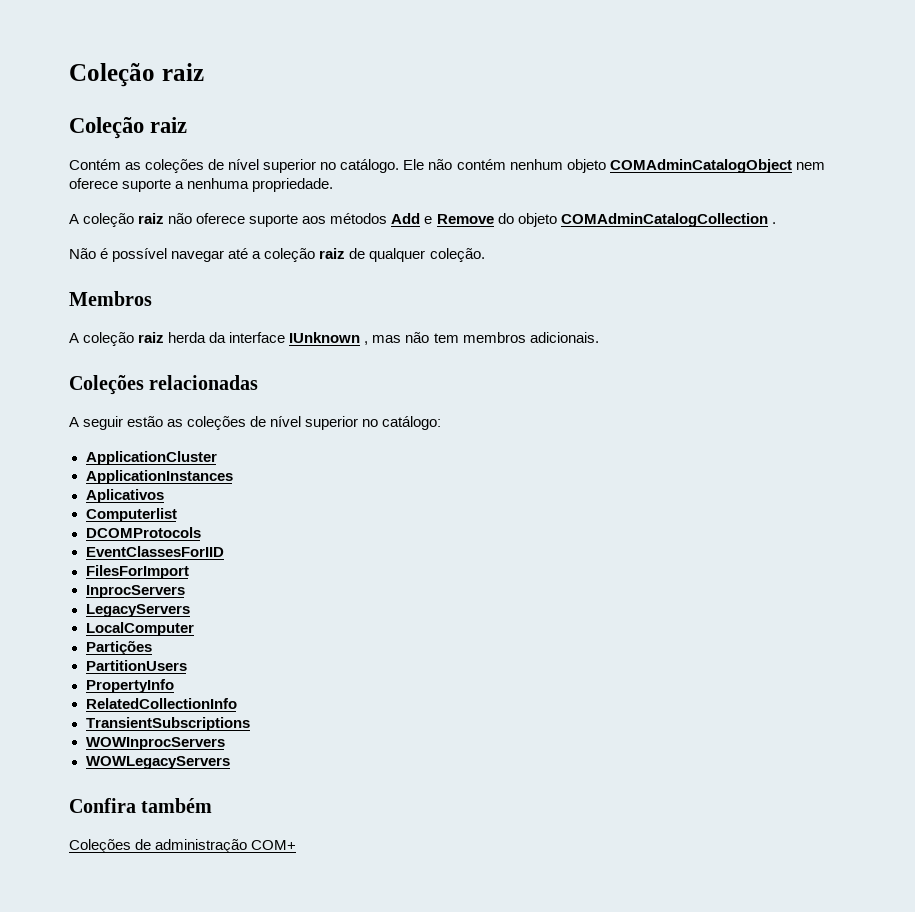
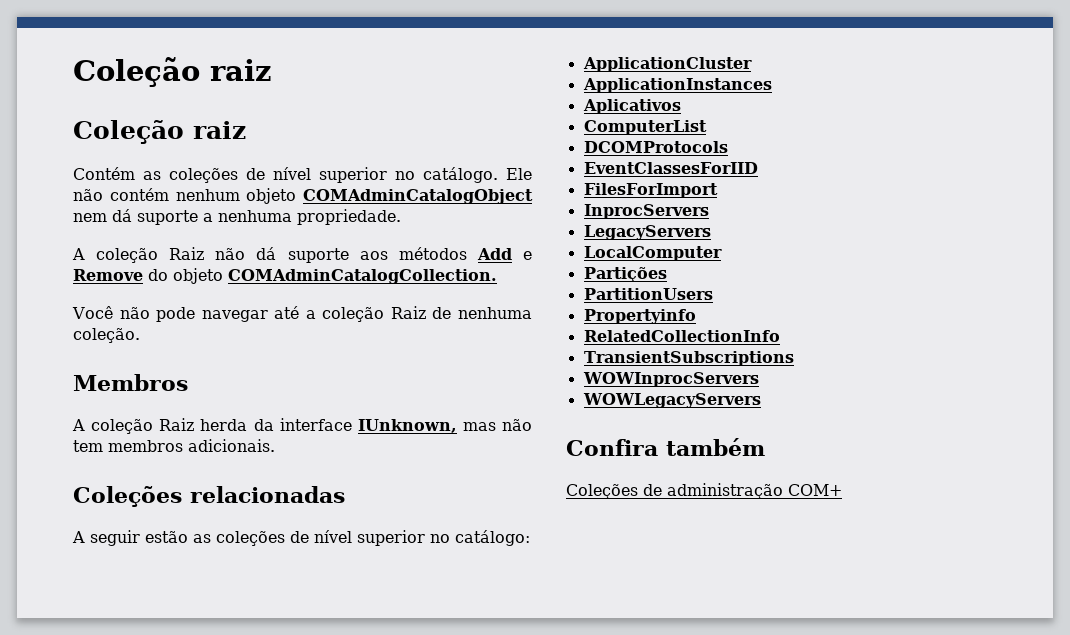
[69,178,118,189] oferece -> [112,209,132,222] dá
[138,213,246,224] raiz não oferece -> [169,247,277,260] Raiz não dá
[560,213,776,227] [69,248,168,262] COMAdminCatalogCollection . // Não é possível -> [228,269,497,284] [72,306,196,322] COMAdminCatalogCollection. // Você não pode
[319,248,426,262] raiz de qualquer -> [390,306,532,319] Raiz de nenhuma
[138,332,165,343] raiz -> [159,418,195,431] Raiz
[289,332,369,345] IUnknown , -> [357,419,457,433] IUnknown,
[85,508,177,522] Computerlist -> [583,120,707,135] ComputerList
[85,679,174,693] PropertyInfo -> [583,309,696,324] Propertyinfo

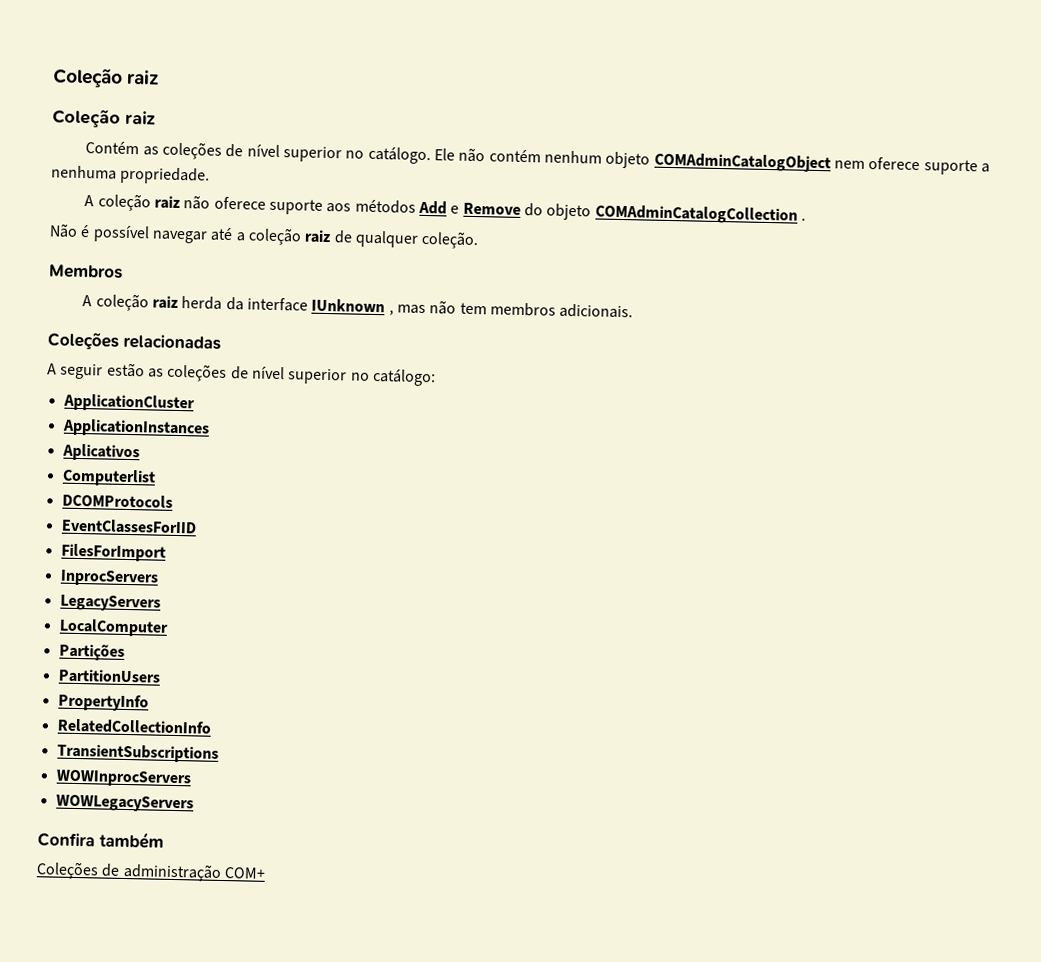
[112,209,132,222] dá -> [868,157,921,171] oferece
[169,247,277,260] Raiz não dá -> [154,195,266,210] raiz não oferece
[228,269,497,284] [72,306,196,322] COMAdminCatalogCollection. // Você não pode -> [594,204,806,225] [49,223,150,243] COMAdminCatalogCollection . // Não é possível
[390,306,532,319] Raiz de nenhuma -> [304,229,419,248] raiz de qualquer
[159,418,195,431] Raiz -> [152,295,179,309] raiz
[357,419,457,433] IUnknown, -> [311,298,394,316] IUnknown ,
[583,120,707,135] ComputerList -> [61,468,156,487] Computerlist
[583,309,696,324] Propertyinfo -> [57,693,149,712] PropertyInfo

